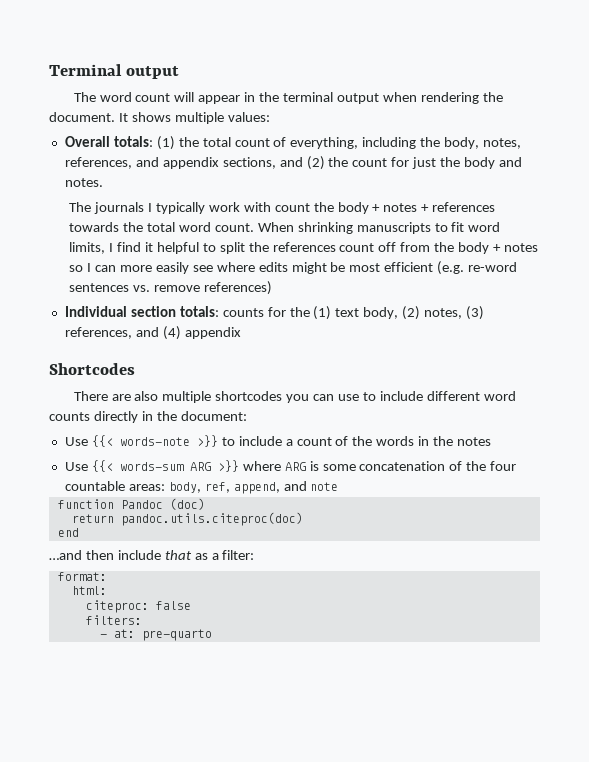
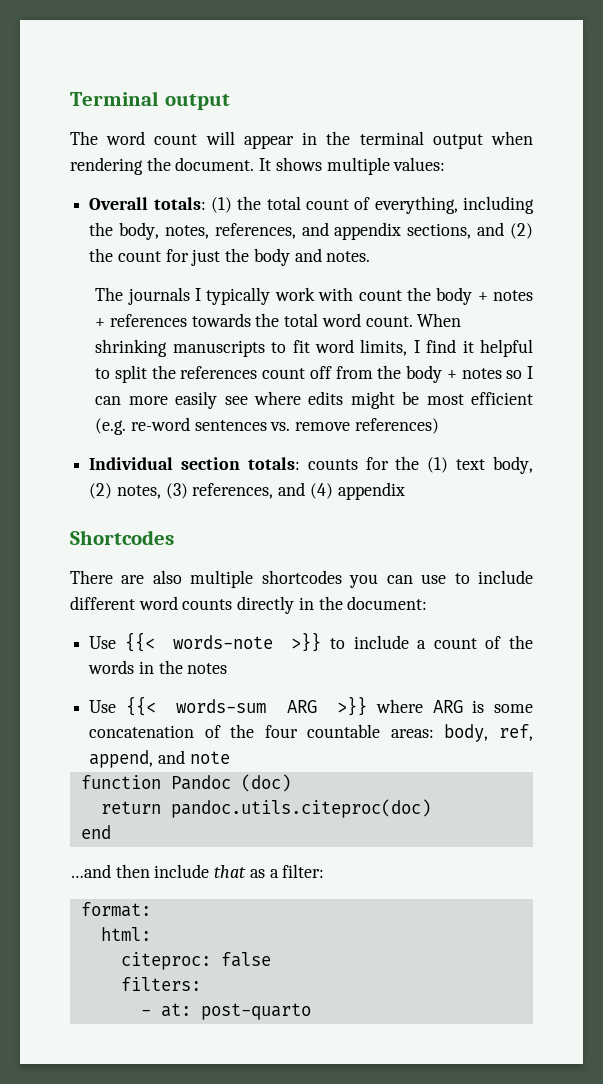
[141,629,212,641] pre-quarto -> [200,1003,311,1020] post-quarto

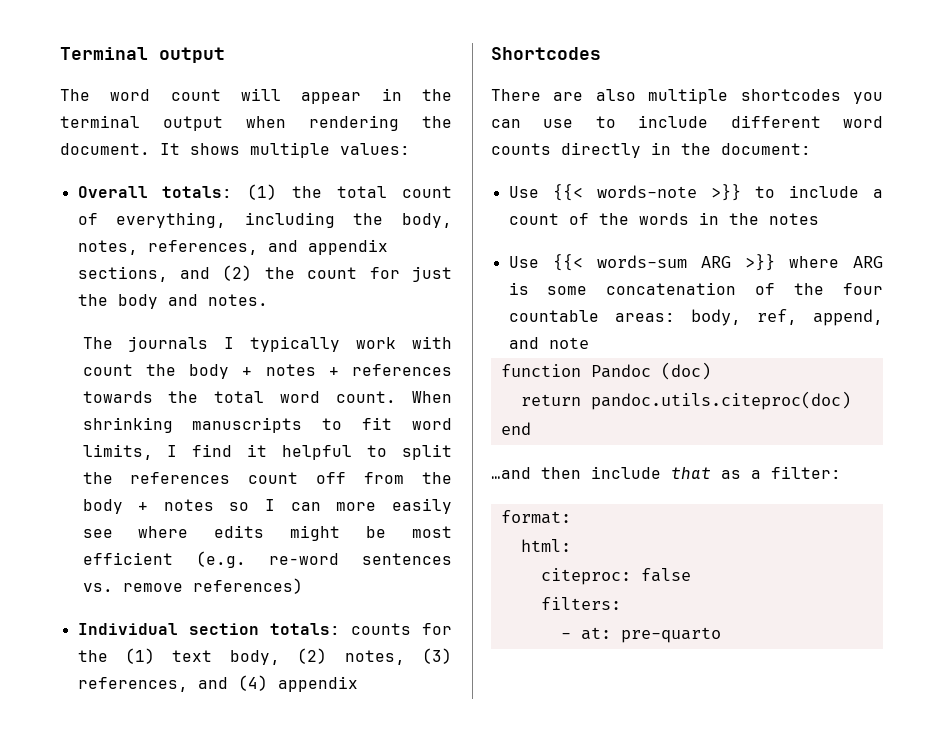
[200,1003,311,1020] post-quarto -> [620,627,721,643] pre-quarto

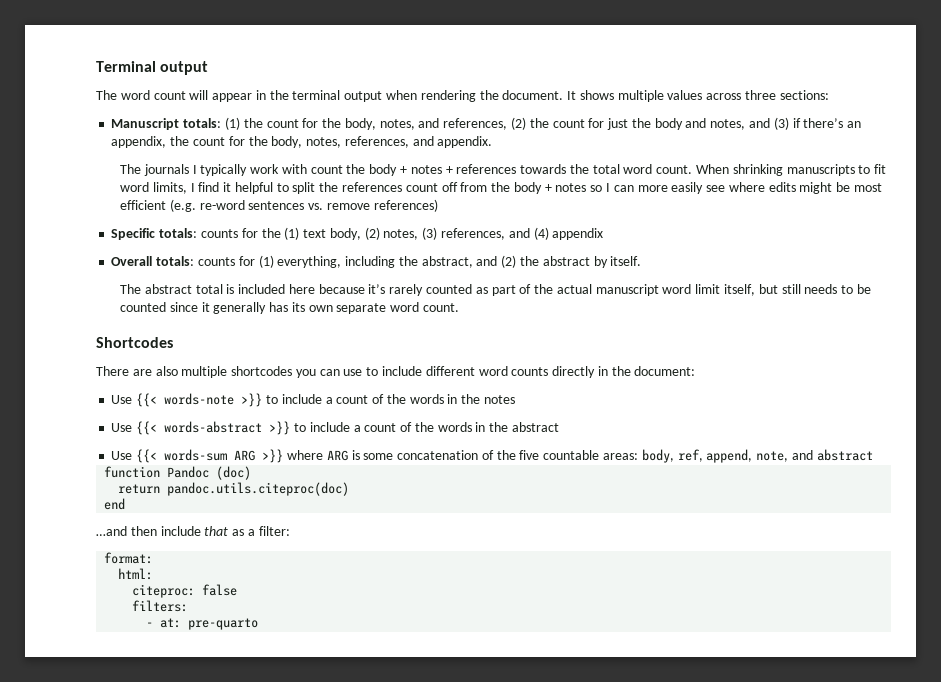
[340,143,410,155] [77,184,452,200] [77,212,452,228] [77,239,388,255] [77,266,210,282] values: // Overall totals: (1) the total count of everything, including the body, notes, references, and appendix sections, and -> [667,90,829,100] [111,117,508,130] values across three sections: // Manuscript totals: (1) the count for the body, notes, and references,
[207,294,268,306] notes. -> [710,117,862,130] [111,136,493,148] notes, and (3) if there’s an appendix, the count for the body, notes, references, and appendix.
[77,623,259,635] Individual section -> [111,228,156,240] Specific
(358, 684) none -> [111,255,642,268] [119,284,871,296] [119,302,460,314] // Overall totals: counts for (1) everything, including the abstract, and (2) the abstract by itself. // The abstract total is included here because it’s rarely counted as part of the actual manuscript word limit itself, but still needs to be counted since it generally has its own separate word count.
(819, 219) none -> [111,421,559,435] // Use {{< words-abstract >}} to include a count of the words in the abstract
[843,283,883,295] four -> [519,450,540,460] five
[508,337,589,349] and note -> [756,449,873,462] note, and abstract

